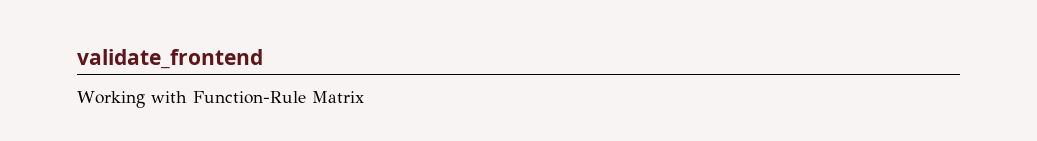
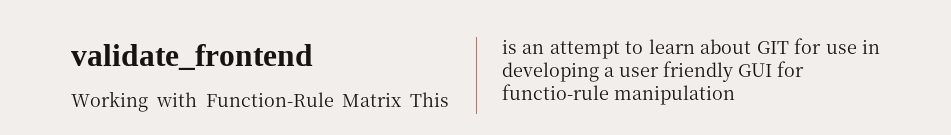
(364, 97) none -> [410,92,449,107] [502,38,880,59] [502,61,804,82] [502,84,735,105] This is an attempt to learn about GIT for use in developing a user friendly GUI for functio-rule manipulation

